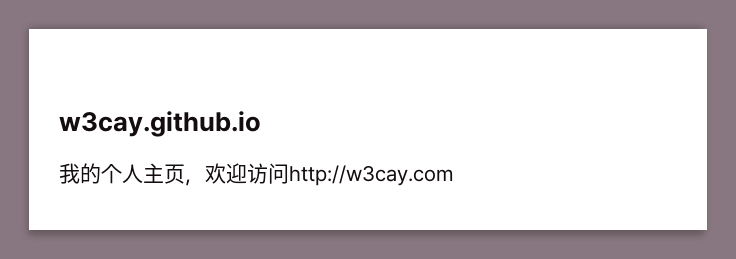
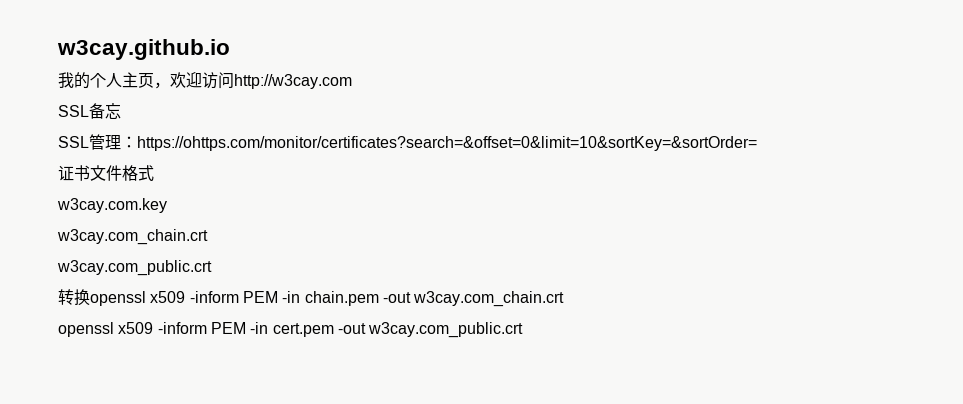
(454, 175) none -> [58,103,121,119] [58,134,757,151] [58,165,154,181] [57,198,167,213] [57,229,208,245] [57,260,212,276] [58,289,565,307] [58,322,524,338] // SSL备忘 // SSL管理：https://ohttps.com/monitor/certificates?search=&offset=0&limit=10&sortKey=&sortOrder= // 证书文件格式 // w3cay.com.key // w3cay.com_chain.crt // w3cay.com_public.crt // 转换openssl x509 -inform PEM -in chain.pem -out w3cay.com_chain.crt // openssl x509 -inform PEM -in cert.pem -out w3cay.com_public.crt

